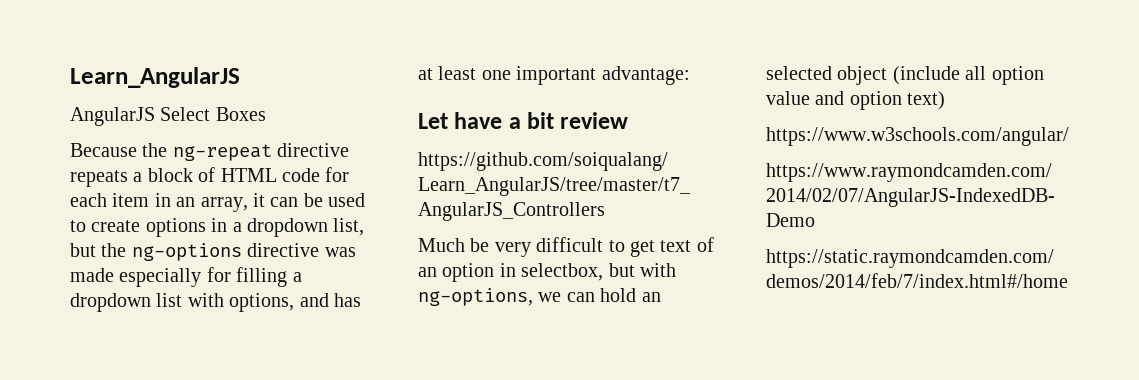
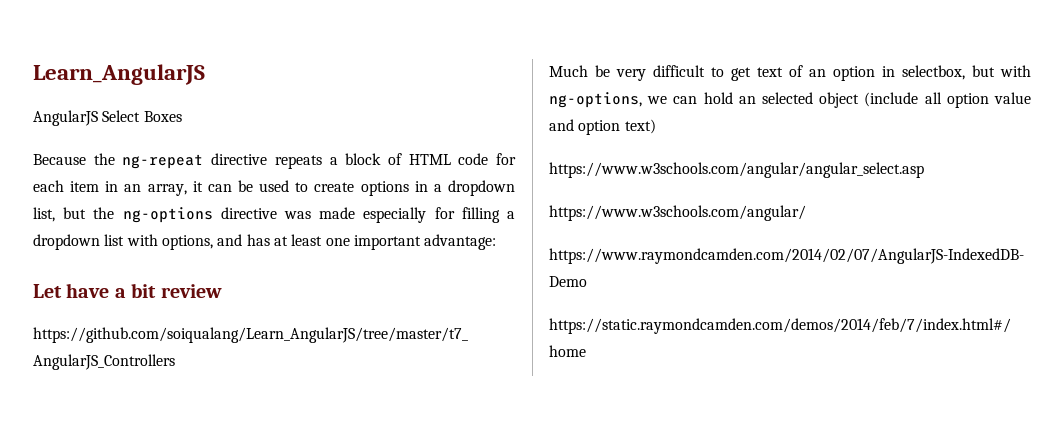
(946, 100) none -> [549,162,924,178] // https://www.w3schools.com/angular/angular_select.asp

